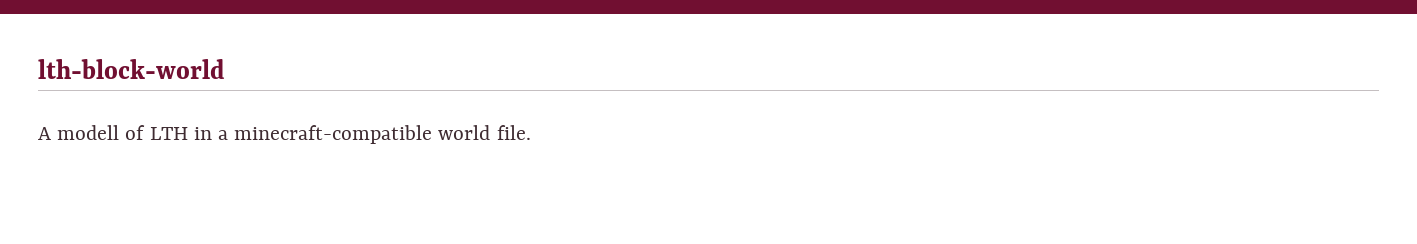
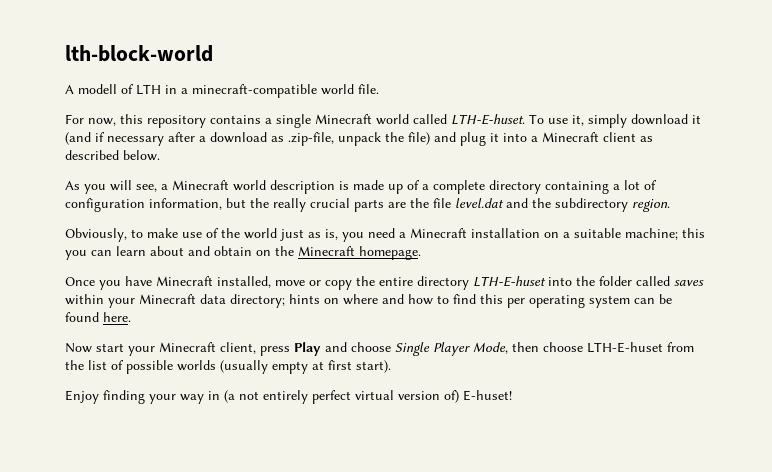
(531, 132) none -> [65,114,701,128] [65,132,653,146] [65,150,160,161] [65,180,657,194] [65,198,670,212] [65,228,705,242] [65,246,421,260] [65,276,704,290] [65,294,672,308] [65,312,131,322] [65,342,694,356] [65,360,391,374] [65,390,512,404] // For now, this repository contains a single Minecraft world called LTH-E-huset. To use it, simply download it (and if necessary after a download as .zip-file, unpack the file) and plug it into a Minecraft client as described below. // As you will see, a Minecraft world description is made up of a complete directory containing a lot of configuration information, but the really crucial parts are the file level.dat and the subdirectory region. // Obviously, to make use of the world just as is, you need a Minecraft installation on a suitable machine; this you can learn about and obtain on the Minecraft homepage. // Once you have Minecraft installed, move or copy the entire directory LTH-E-huset into the folder called saves within your Minecraft data directory; hints on where and how to find this per operating system can be found here. // Now start your Minecraft client, press Play and choose Single Player Mode, then choose LTH-E-huset from the list of possible worlds (usually empty at first start). // Enjoy finding your way in (a not entirely perfect virtual version of) E-huset!

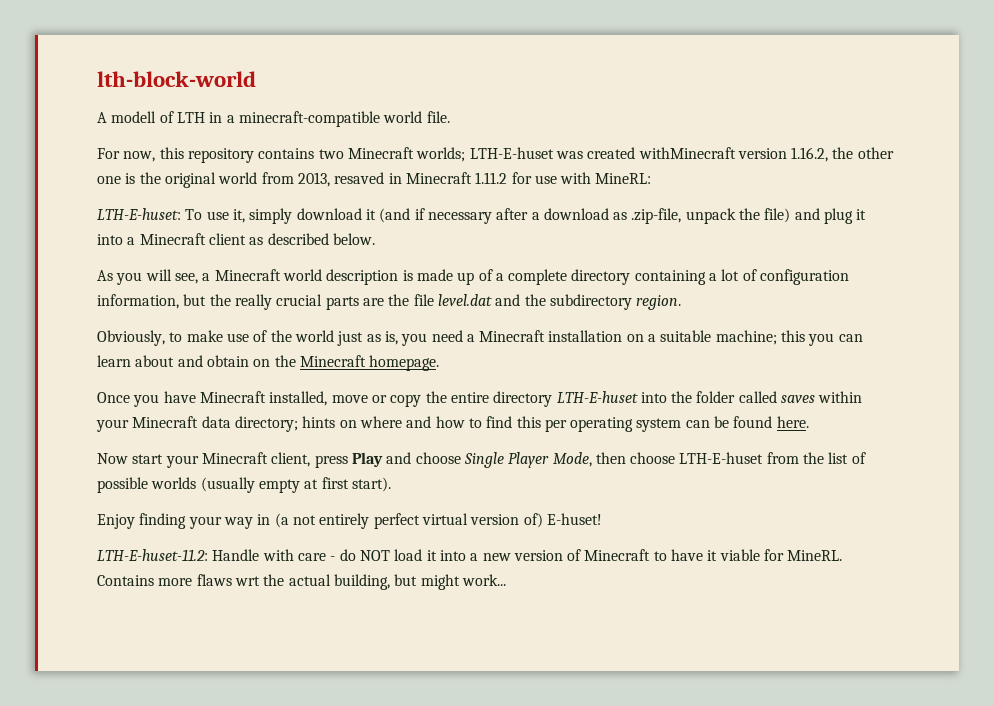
[265,114,525,128] a single Minecraft world called LTH-E-huset. -> [318,147,894,162] [97,172,652,188] [97,208,181,220] two Minecraft worlds; LTH-E-huset was created withMinecraft version 1.16.2, the other one is the original world from 2013, resaved in Minecraft 1.11.2 for use with MineRL: // LTH-E-huset:
(512, 395) none -> [97,549,843,561] [97,574,506,590] // LTH-E-huset-11.2: Handle with care - do NOT load it into a new version of Minecraft to have it viable for MineRL. Contains more flaws wrt the actual building, but might work...

